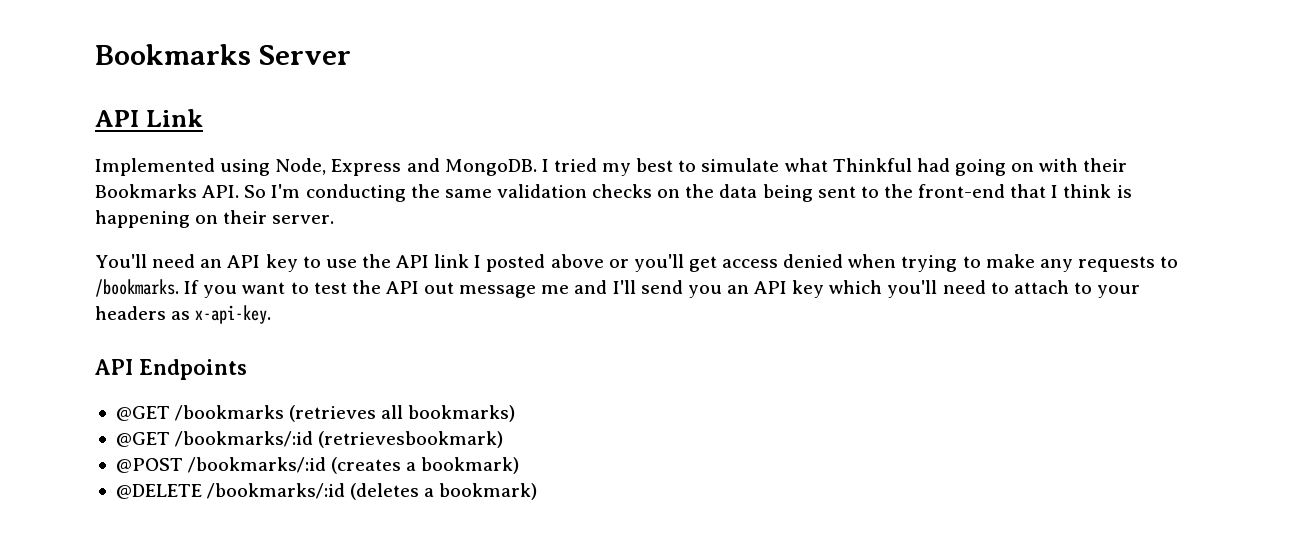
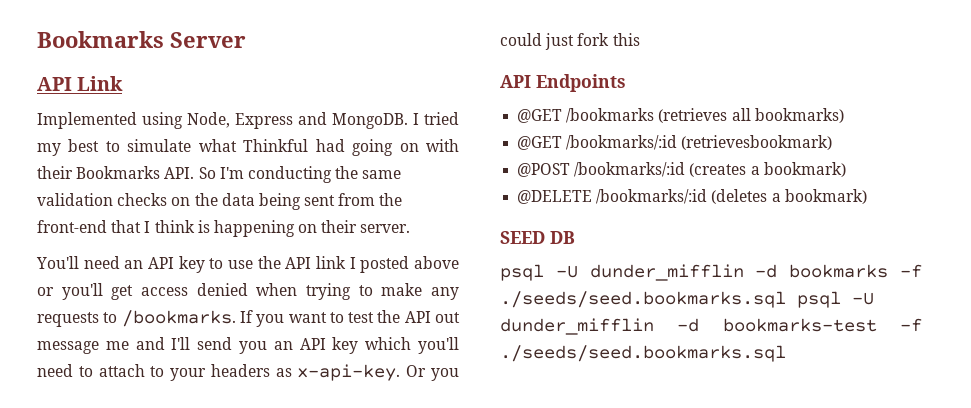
[860,186,879,198] to -> [338,193,376,206] from
(272, 314) none -> [406,365,459,381] [500,33,640,50] Or you could just fork this
(538, 491) none -> [500,231,575,244] [500,264,922,281] [500,291,874,308] [500,318,922,335] [500,345,786,362] // SEED DB // psql -U dunder_mifflin -d bookmarks -f ./seeds/seed.bookmarks.sql psql -U dunder_mifflin -d bookmarks-test -f ./seeds/seed.bookmarks.sql

